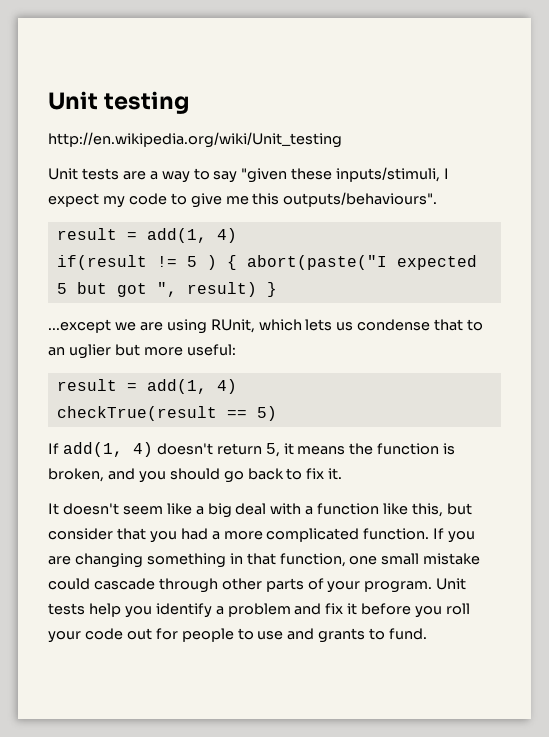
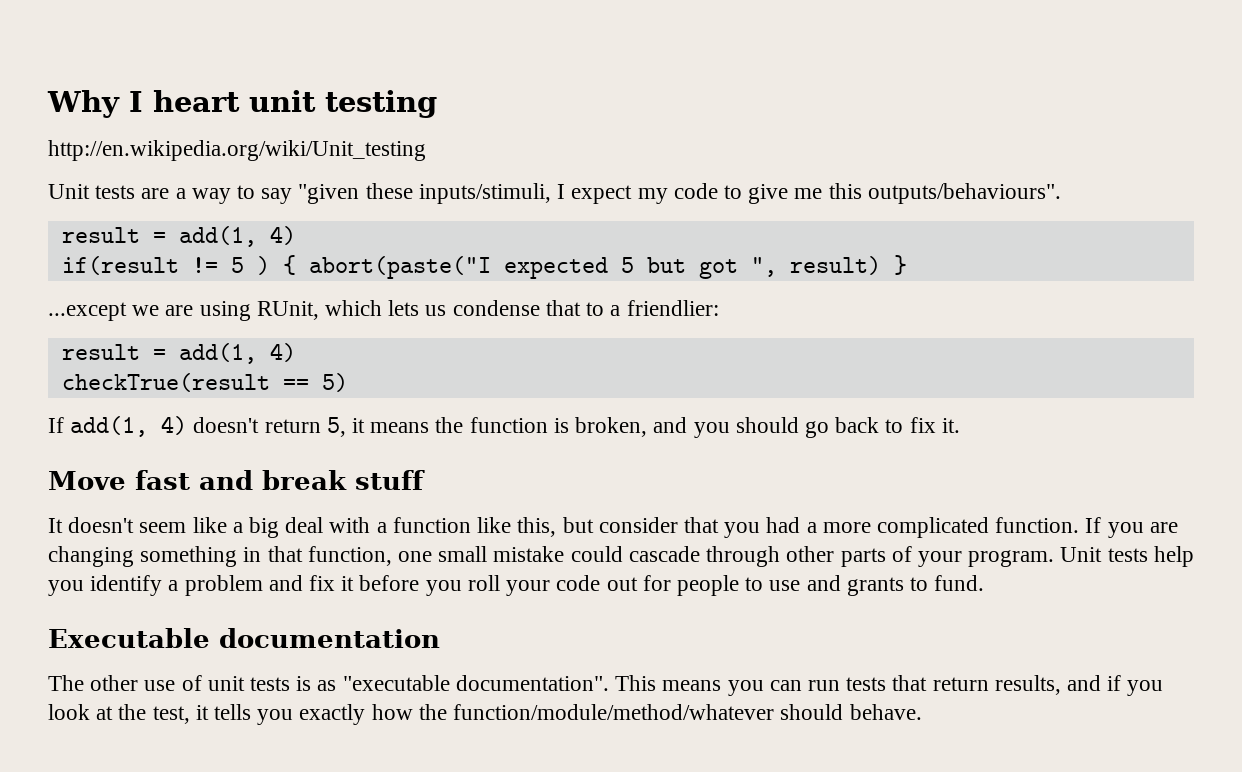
[48,91,98,110] Unit -> [47,90,316,118] Why I heart unit
[48,344,236,359] an uglier but more useful: -> [610,300,719,316] a friendlier:
(343, 474) none -> [48,470,425,490] // Move fast and break stuff
(428, 634) none -> [48,628,440,648] [48,675,1164,696] [48,704,922,725] // Executable documentation // The other use of unit tests is as "executable documentation". This means you can run tests that return results, and if you look at the test, it tells you exactly how the function/module/method/whatever should behave.

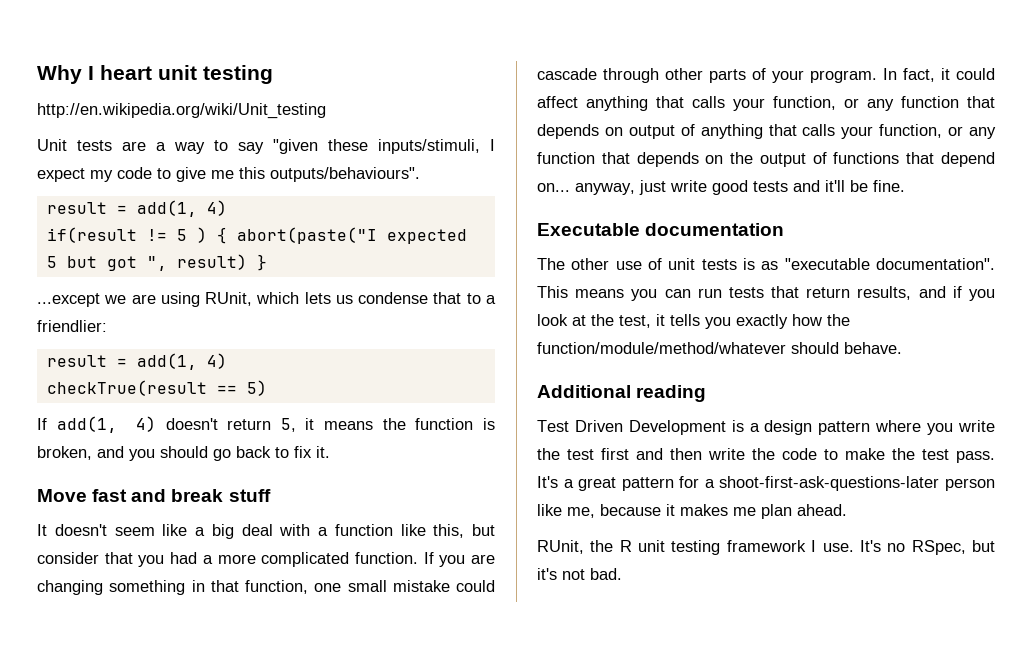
[1060,546,1194,567] [48,575,985,596] Unit tests help you identify a problem and fix it before you roll your code out for people to use and grants to fund. -> [883,68,995,82] [537,96,995,111] [537,124,996,139] [537,152,995,167] [537,180,905,195] In fact, it could affect anything that calls your function, or any function that depends on output of anything that calls your function, or any function that depends on the output of functions that depend on... anyway, just write good tests and it'll be fine.
(922, 712) none -> [537,385,707,402] [537,420,996,435] [537,448,995,463] [537,476,995,491] [537,504,847,519] [537,540,995,555] [537,568,622,580] // Additional reading // Test Driven Development is a design pattern where you write the test first and then write the code to make the test pass. It's a great pattern for a shoot-first-ask-questions-later person like me, because it makes me plan ahead. // RUnit, the R unit testing framework I use. It's no RSpec, but it's not bad.

